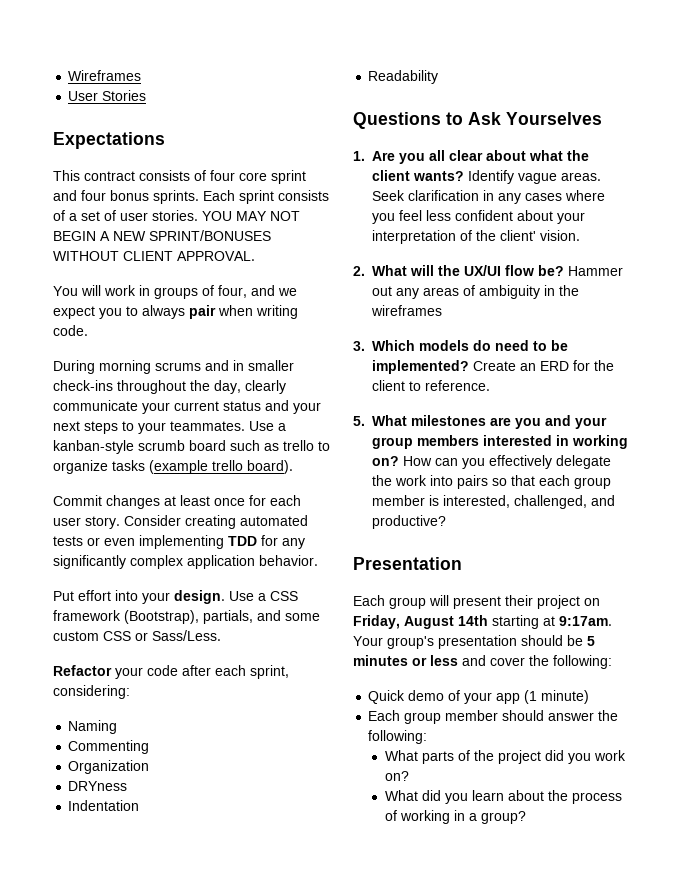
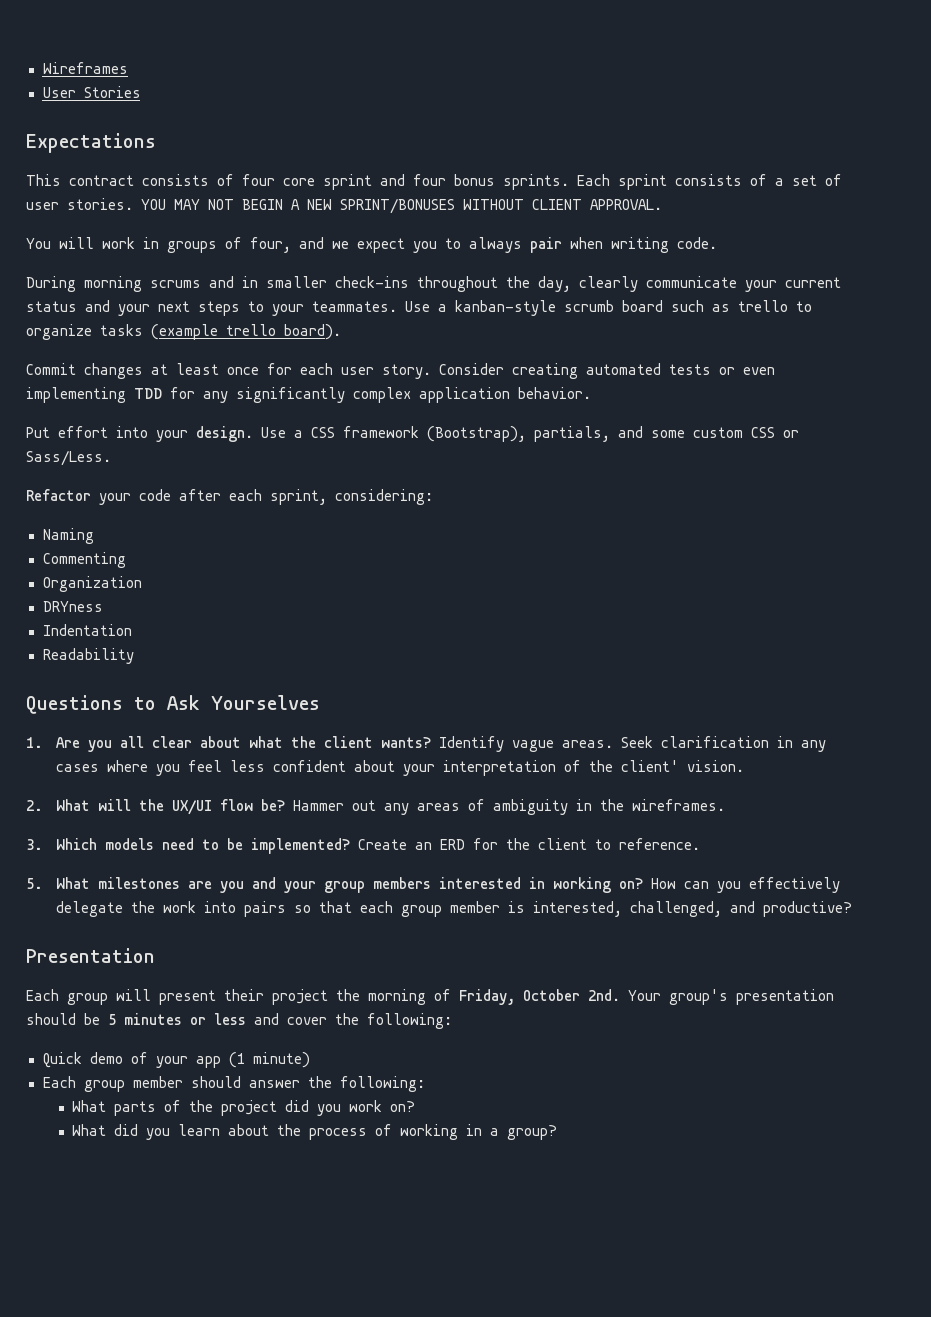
[371,305,442,316] wireframes -> [631,799,725,811] wireframes.
[473,340,491,351] do -> (154, 844) none
[584,598,600,606] [353,615,612,629] on Friday, August 14th starting at 9:17am. -> [336,989,620,1005] the morning of Friday, October 2nd.

